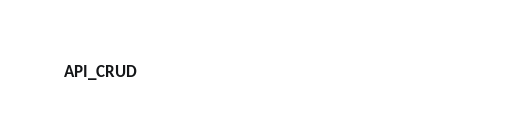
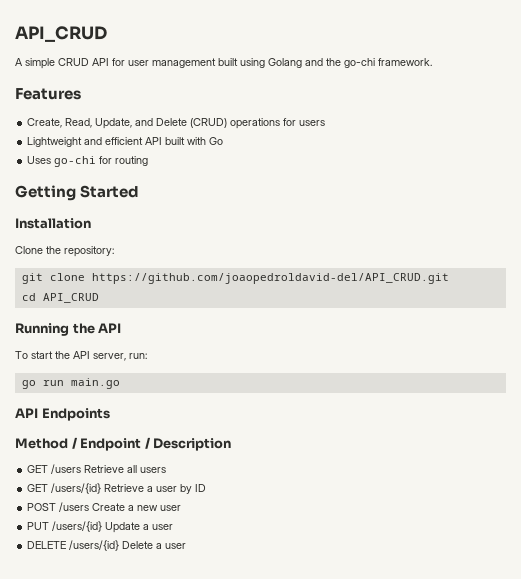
[64,65,137,80] API_CRUD -> [15,26,107,42] [15,58,432,69] [15,88,81,100] [27,118,326,129] [27,137,224,147] [27,156,149,167] [15,185,140,201] [15,218,91,229] [15,246,114,257] [21,273,449,284] [21,293,99,303] [15,323,122,336] [15,351,147,361] [21,378,120,389] [15,408,110,421] [15,437,232,451] [27,464,167,474] [27,483,207,494] [27,502,182,512] [27,521,174,533] [27,540,187,551] API_CRUD // A simple CRUD API for user management built using Golang and the go-chi framework. // Features // Create, Read, Update, and Delete (CRUD) operations for users // Lightweight and efficient API built with Go // Uses go-chi for routing // Getting Started // Installation // Clone the repository: // git clone https://github.com/joaopedroldavid-del/API_CRUD.git // cd API_CRUD // Running the API // To start the API server, run: // go run main.go // API Endpoints // Method / Endpoint / Description // GET /users Retrieve all users // GET /users/{id} Retrieve a user by ID // POST /users Create a new user // PUT /users/{id} Update a user // DELETE /users/{id} Delete a user

